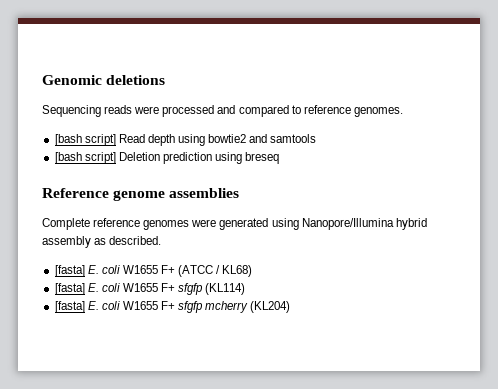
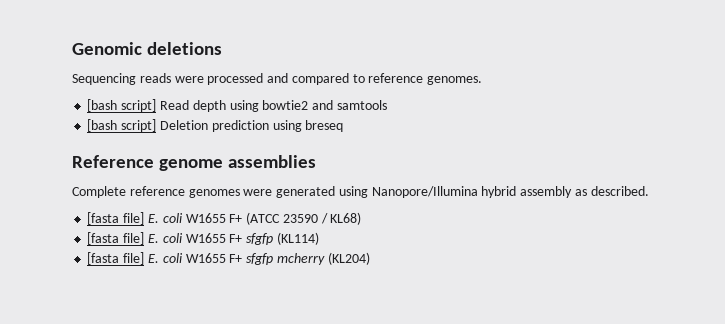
[54,265,85,277] [fasta] -> [87,212,145,225] [fasta file]
(214, 271) none -> [282,214,318,223] 23590
[54,283,85,295] [fasta] -> [87,232,145,245] [fasta file]
[54,301,85,313] [fasta] -> [87,252,145,265] [fasta file]

